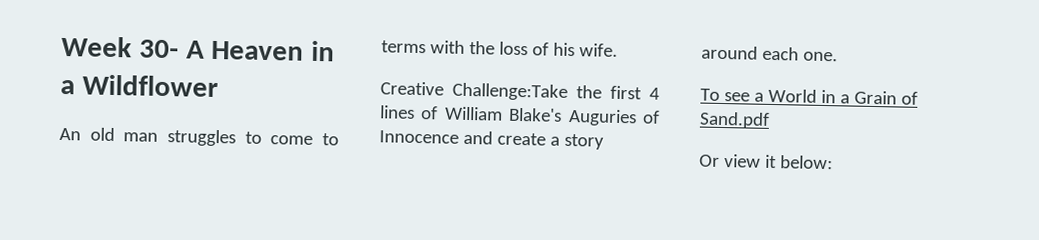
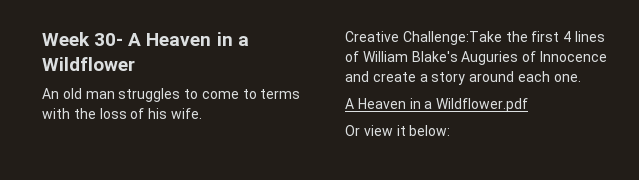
[700,88,918,105] [699,111,770,129] To see a World in a Grain of Sand.pdf -> [345,98,529,112] A Heaven in a Wildflower.pdf

